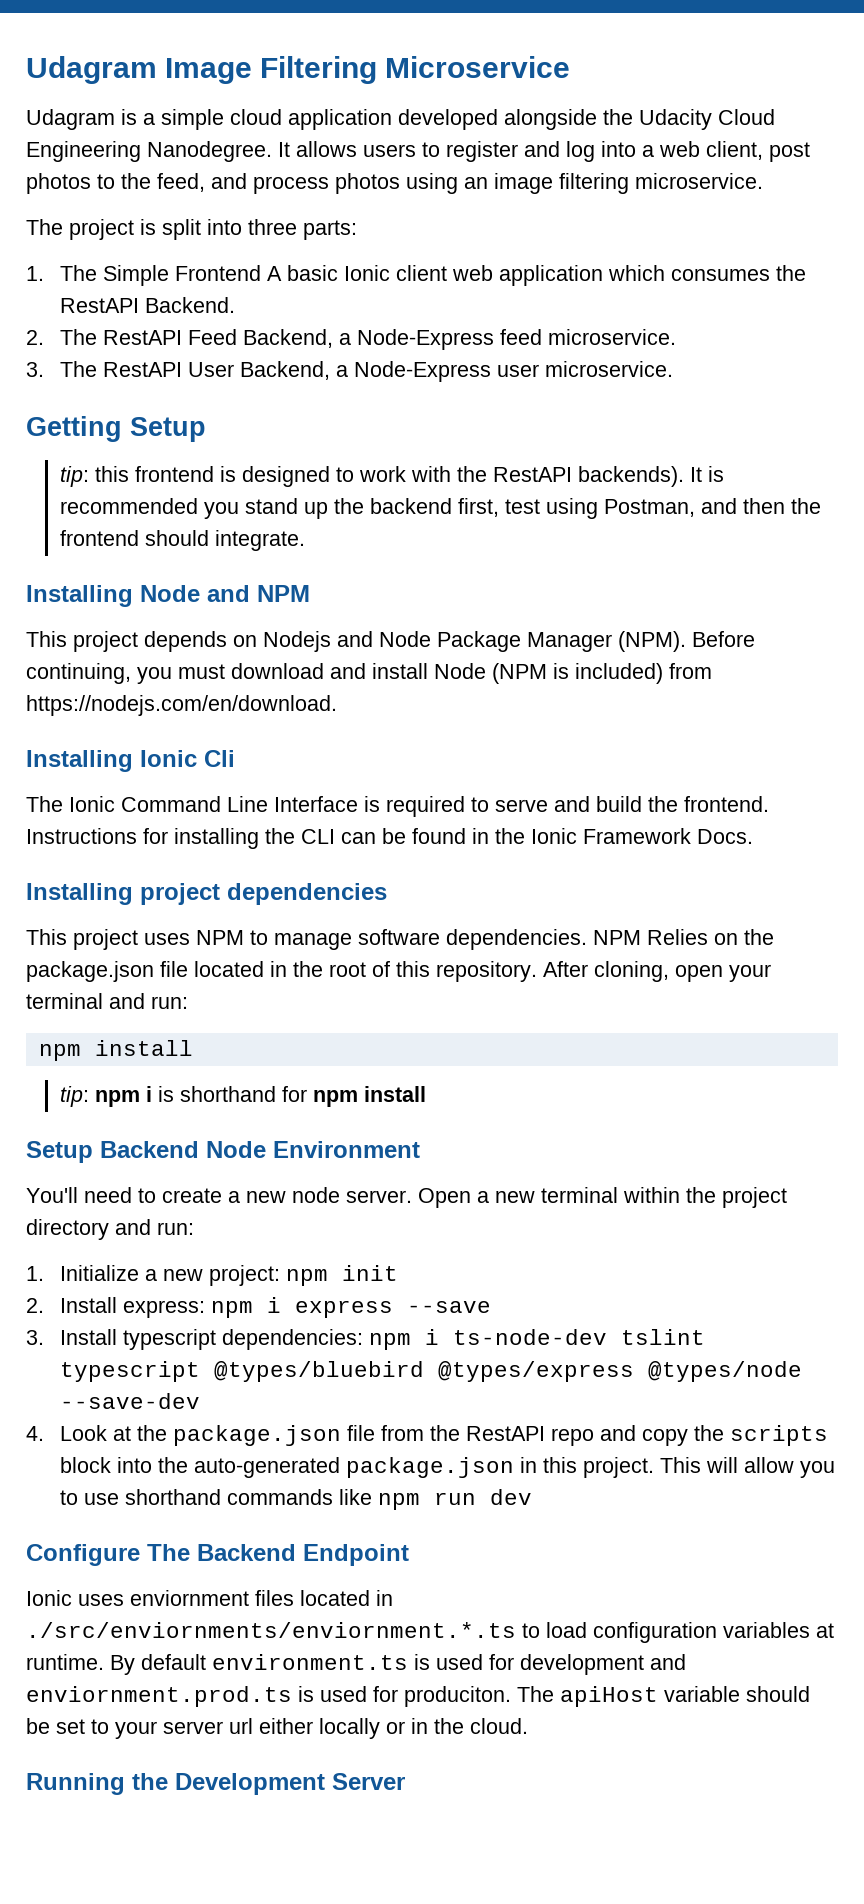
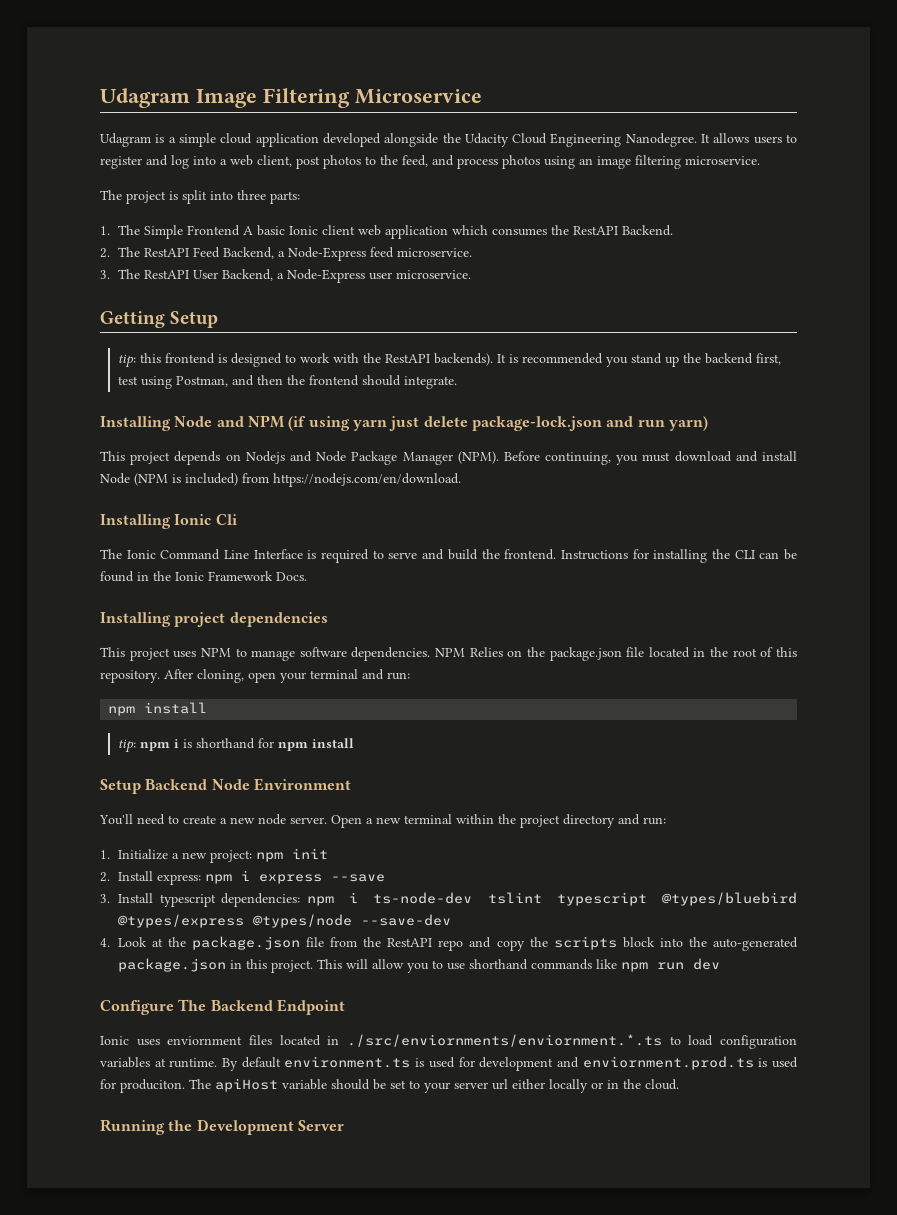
(310, 593) none -> [288,416,708,431] (if using yarn just delete package-lock.json and run yarn)

